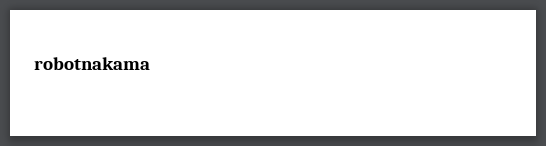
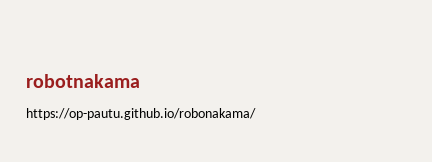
(150, 63) none -> [26,108,256,120] // https://op-pautu.github.io/robonakama/

